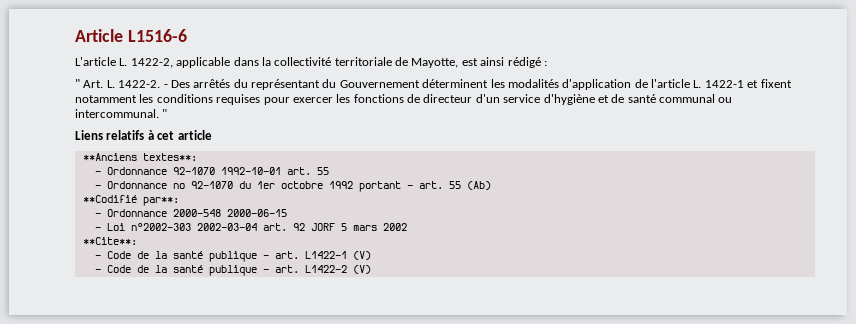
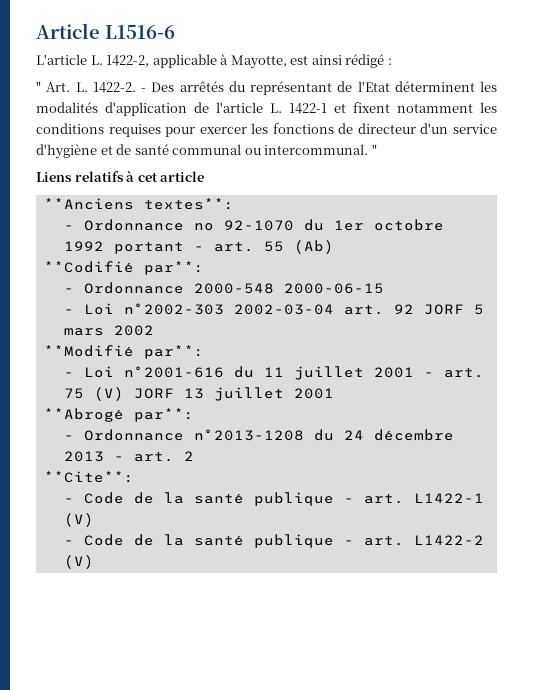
[233,57,408,66] dans la collectivité territoriale de -> [220,54,229,65] à
[322,79,420,88] du Gouvernement -> [337,81,390,92] de l'Etat
[94,167,329,175] // - Ordonnance 92-1070 1992-10-01 art. 55 -> (234, 204) none
(407, 227) none -> [43,345,204,359] [63,366,484,380] [63,387,334,401] [43,408,194,422] [63,429,454,441] [63,451,194,462] // **Modifié par**: // - Loi n°2001-616 du 11 juillet 2001 - art. 75 (V) JORF 13 juillet 2001 // **Abrogé par**: // - Ordonnance n°2013-1208 du 24 décembre 2013 - art. 2

